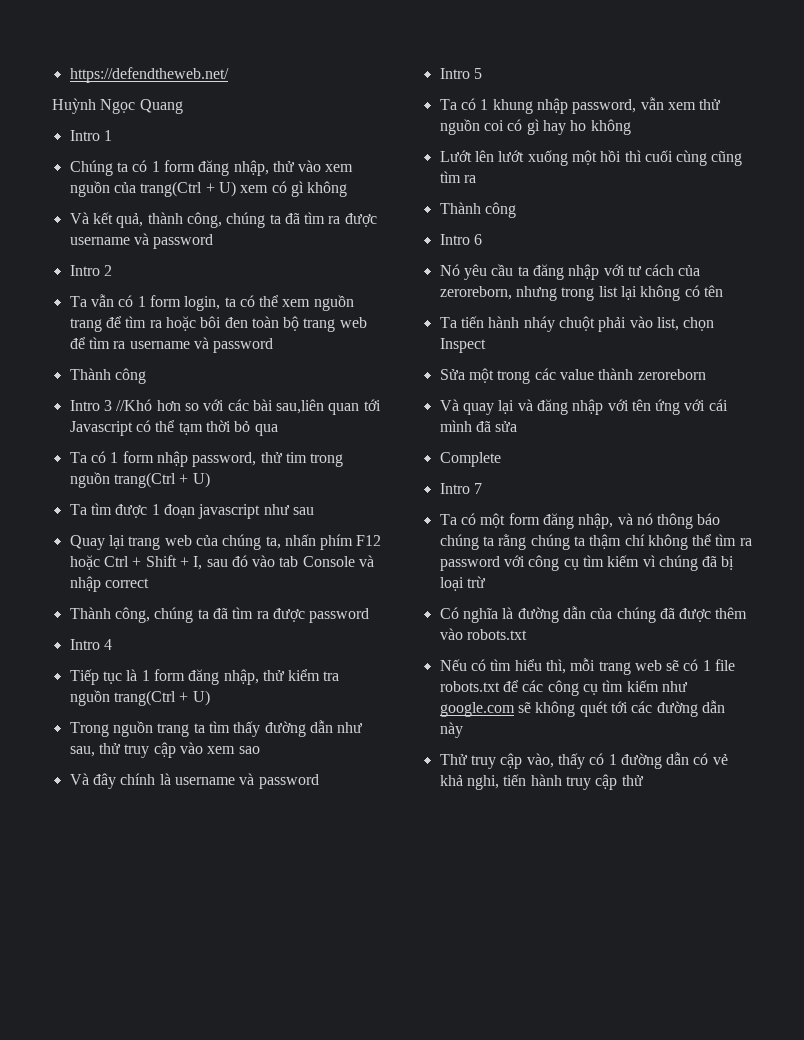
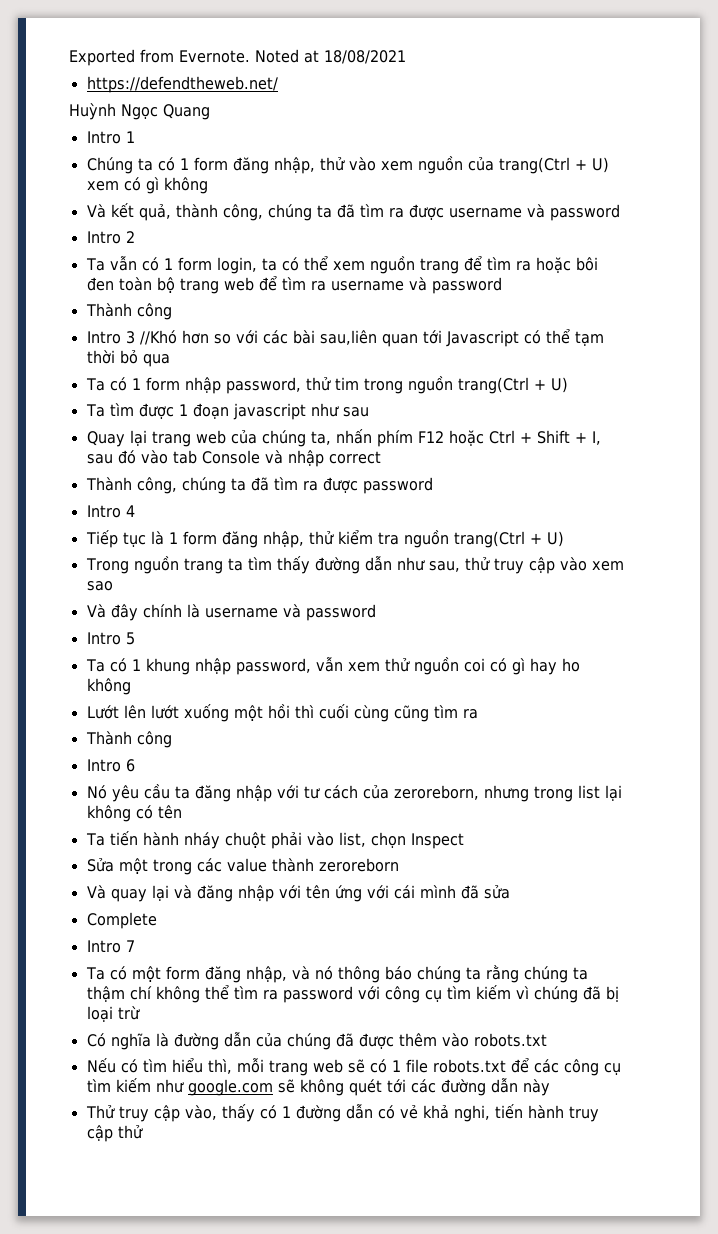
(69, 75) none -> [69,49,406,66] Exported from Evernote. Noted at 18/08/2021 //

